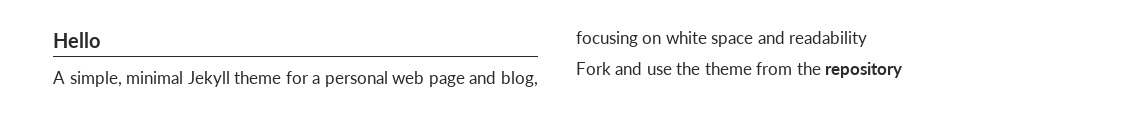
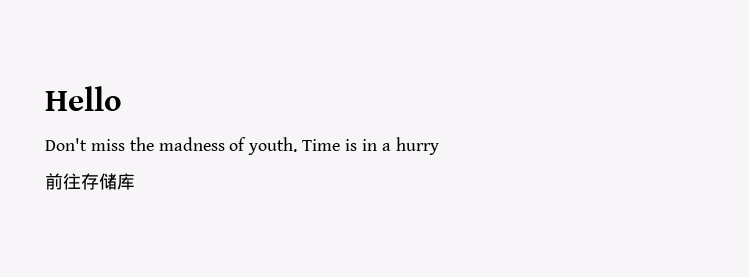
[53,71,538,87] [576,31,868,47] [576,62,903,78] A simple, minimal Jekyll theme for a personal web page and blog, focusing on white space and readability // Fork and use the theme from the repository -> [45,137,439,155] [45,173,135,190] Don't miss the madness of youth. Time is in a hurry // 前往存储库

